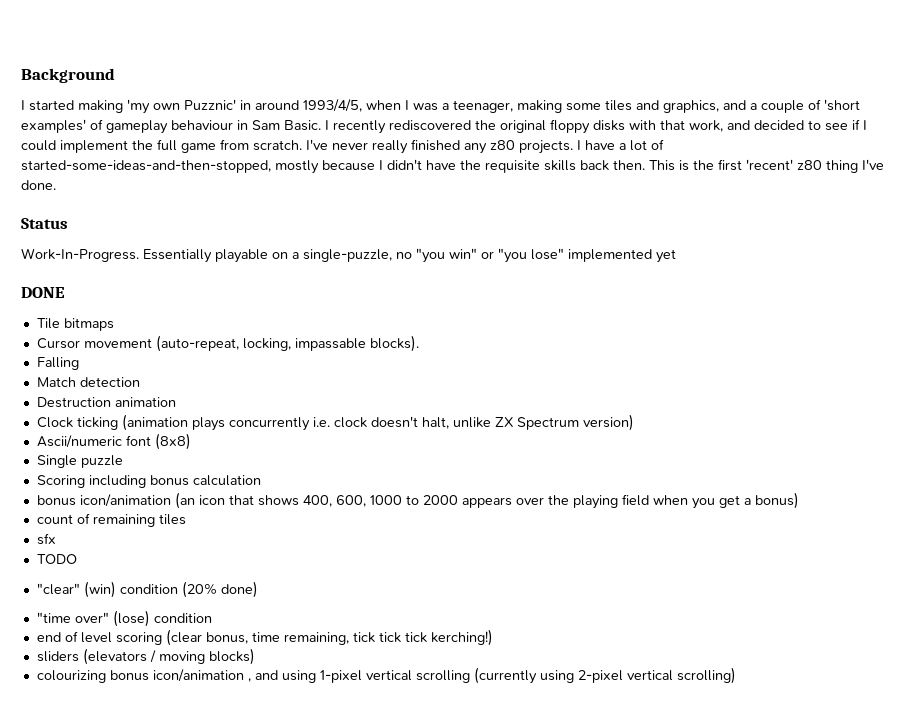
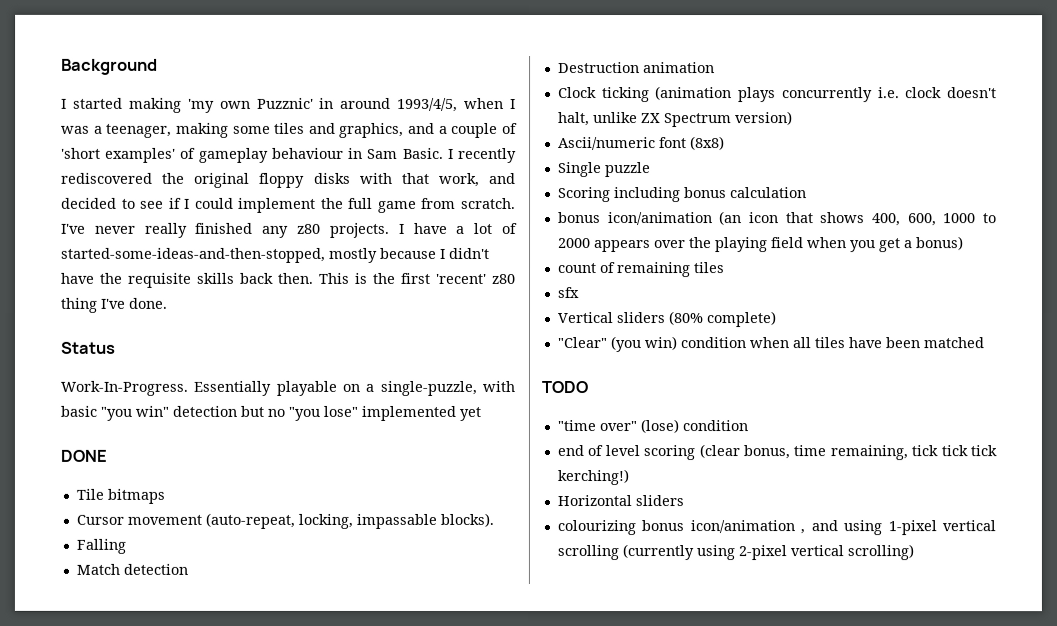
[396,248,494,263] no "you win" or -> [481,380,515,392] [60,405,285,421] with basic "you win" detection but no
[36,554,77,564] [36,581,258,598] TODO // "clear" (win) condition (20% done) -> [556,311,777,328] [556,336,984,353] [541,381,588,394] Vertical sliders (80% complete) // "Clear" (you win) condition when all tiles have been matched // TODO
[36,648,255,665] sliders (elevators / moving blocks) -> [556,495,684,507] Horizontal sliders

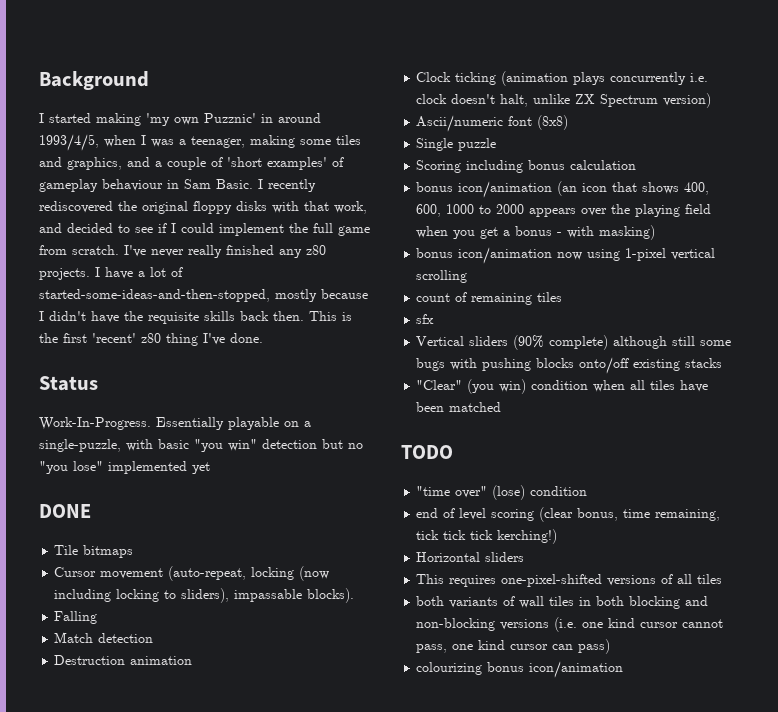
[297,513,353,529] locking, -> [251,566,330,581] [54,588,230,603] locking (now including locking to sliders),
[915,236,964,251] bonus) -> [515,225,656,240] [416,247,716,264] [416,270,468,283] bonus - with masking) // bonus icon/animation now using 1-pixel vertical scrolling
[667,311,704,326] (80% -> [513,335,545,350] (90%
(777, 319) none -> [613,336,732,349] [416,357,723,374] although still some bugs with pushing blocks onto/off existing stacks
[556,520,997,536] [556,544,914,561] colourizing bonus icon/animation , and using 1-pixel vertical scrolling (currently using 2-pixel vertical scrolling) -> [416,574,723,587] [416,596,709,609] [416,617,724,632] [416,639,611,654] [416,661,624,678] This requires one-pixel-shifted versions of all tiles // both variants of wall tiles in both blocking and non-blocking versions (i.e. one kind cursor cannot pass, one kind cursor can pass) // colourizing bonus icon/animation

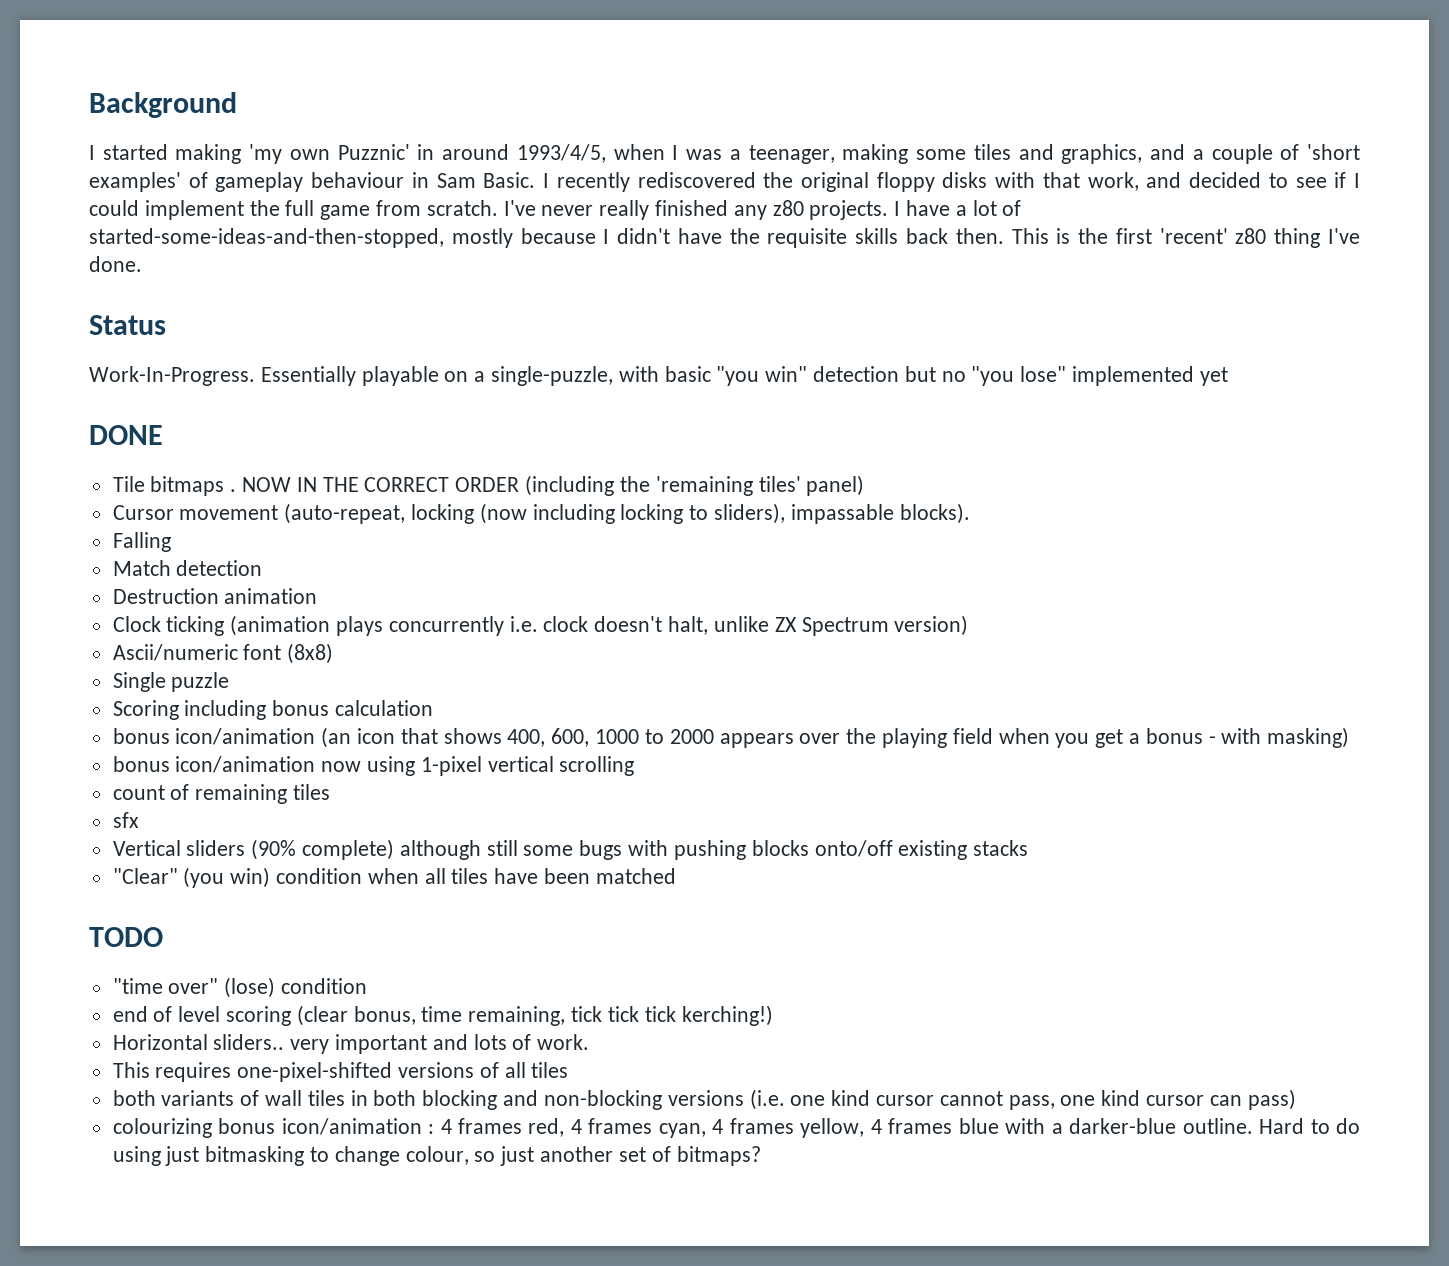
(134, 551) none -> [230,475,865,496] . NOW IN THE CORRECT ORDER (including the 'remaining tiles' panel)
[485,552,525,562] sliders -> [213,1034,590,1054] sliders.. very important and lots of work.
(624, 669) none -> [428,1118,1360,1138] [112,1146,761,1166] : 4 frames red, 4 frames cyan, 4 frames yellow, 4 frames blue with a darker-blue outline. Hard to do using just bitmasking to change colour, so just another set of bitmaps?

